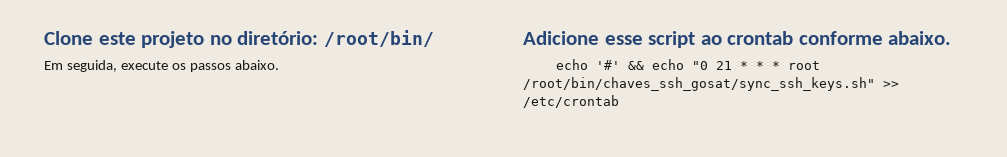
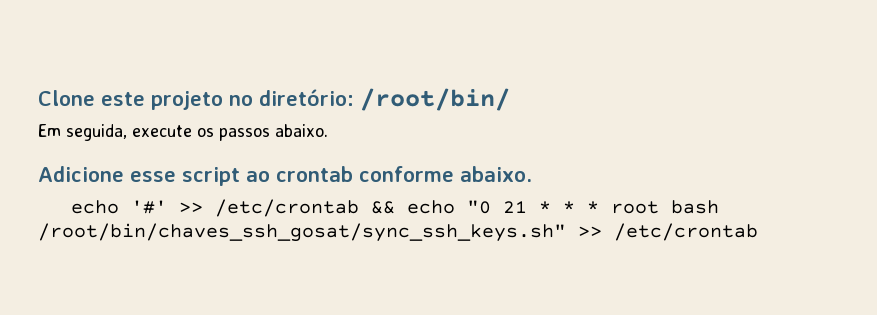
(621, 65) none -> [178,199,359,217] >> /etc/crontab
(821, 65) none -> [670,200,719,214] bash

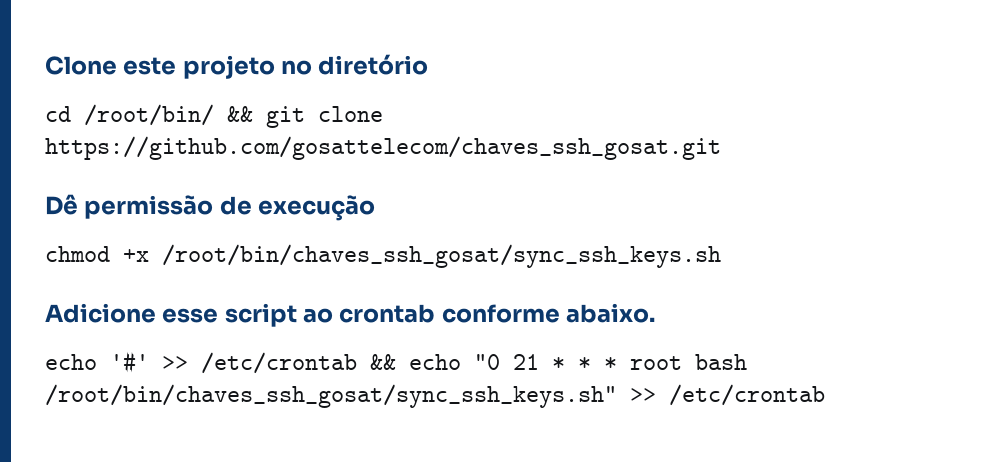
[259,89,354,106] diretório: -> [318,54,429,75] [45,106,71,122] diretório // cd
[38,124,328,141] // Em seguida, execute os passos abaixo. -> [227,106,383,128] [45,136,721,160] [45,194,376,221] [45,244,721,268] && git clone https://github.com/gosattelecom/chaves_ssh_gosat.git // Dê permissão de execução // chmod +x /root/bin/chaves_ssh_gosat/sync_ssh_keys.sh

